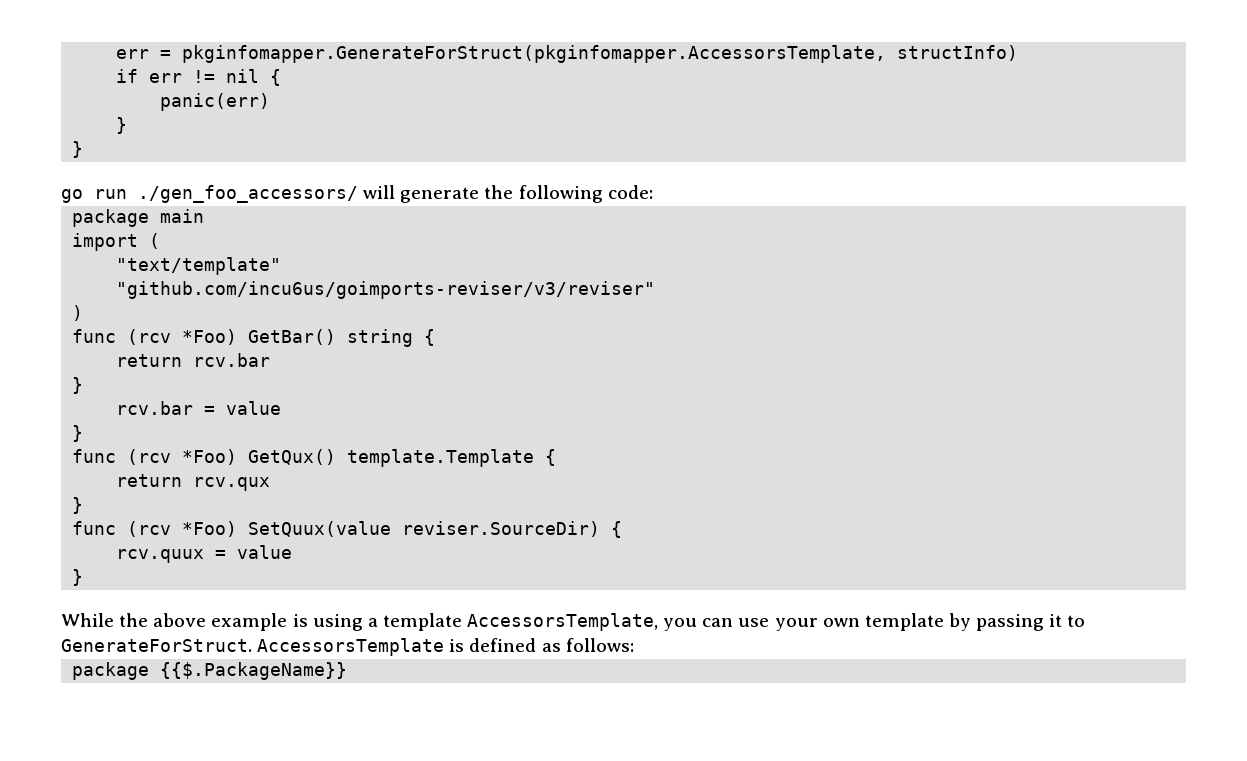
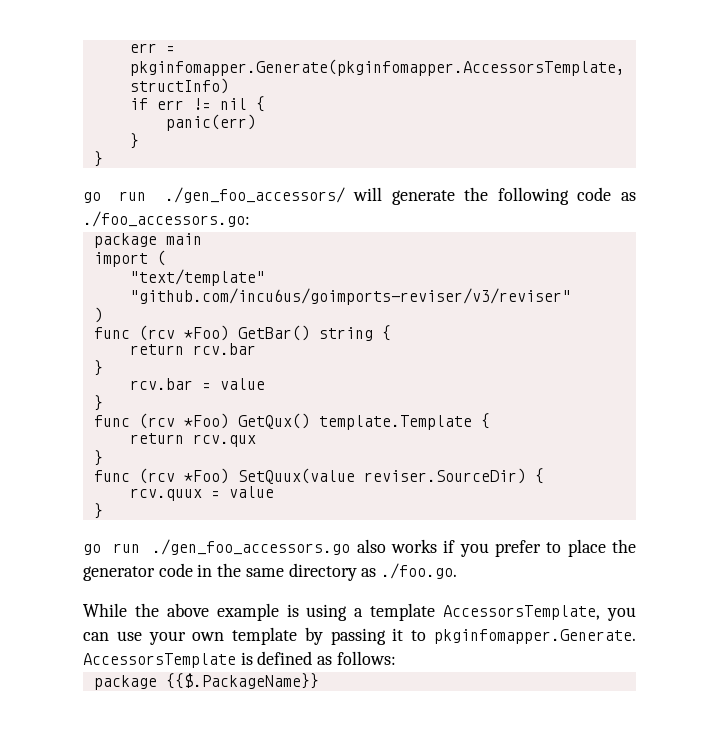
[182,45,887,63] pkginfomapper.GenerateForStruct(pkginfomapper.AccessorsTemplate, -> [129,59,625,76] pkginfomapper.Generate(pkginfomapper.AccessorsTemplate,
[607,185,653,199] code: -> [577,187,636,201] [83,211,250,227] code as ./foo_accessors.go:
(84, 577) none -> [83,539,637,557] [83,563,458,581] // go run ./gen_foo_accessors.go also works if you prefer to place the generator code in the same directory as ./foo.go.
[61,639,252,652] GenerateForStruct. -> [433,629,636,644] pkginfomapper.Generate.

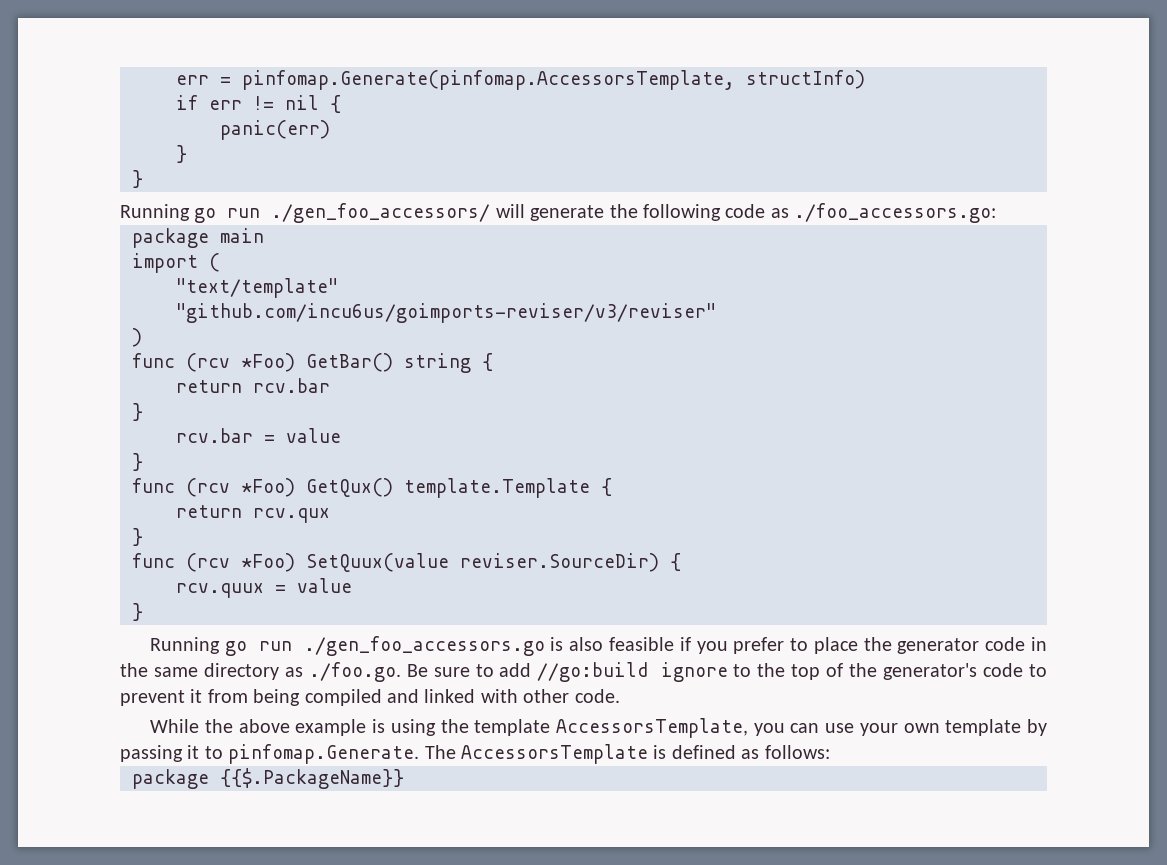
[129,59,625,76] pkginfomapper.Generate(pkginfomapper.AccessorsTemplate, -> [242,70,735,90] pinfomap.Generate(pinfomap.AccessorsTemplate,
(103, 159) none -> [120,204,190,221] Running
(103, 511) none -> [150,637,221,654] Running
[356,539,437,553] also works -> [550,637,674,651] is also feasible
(458, 571) none -> [406,662,1048,682] [120,689,620,706] Be sure to add //go:build ignore to the top of the generator's code to prevent it from being compiled and linked with other code.
[354,608,364,617] a -> [440,719,469,733] the
[433,629,636,644] pkginfomapper.Generate. -> [228,744,456,764] pinfomap.Generate. The

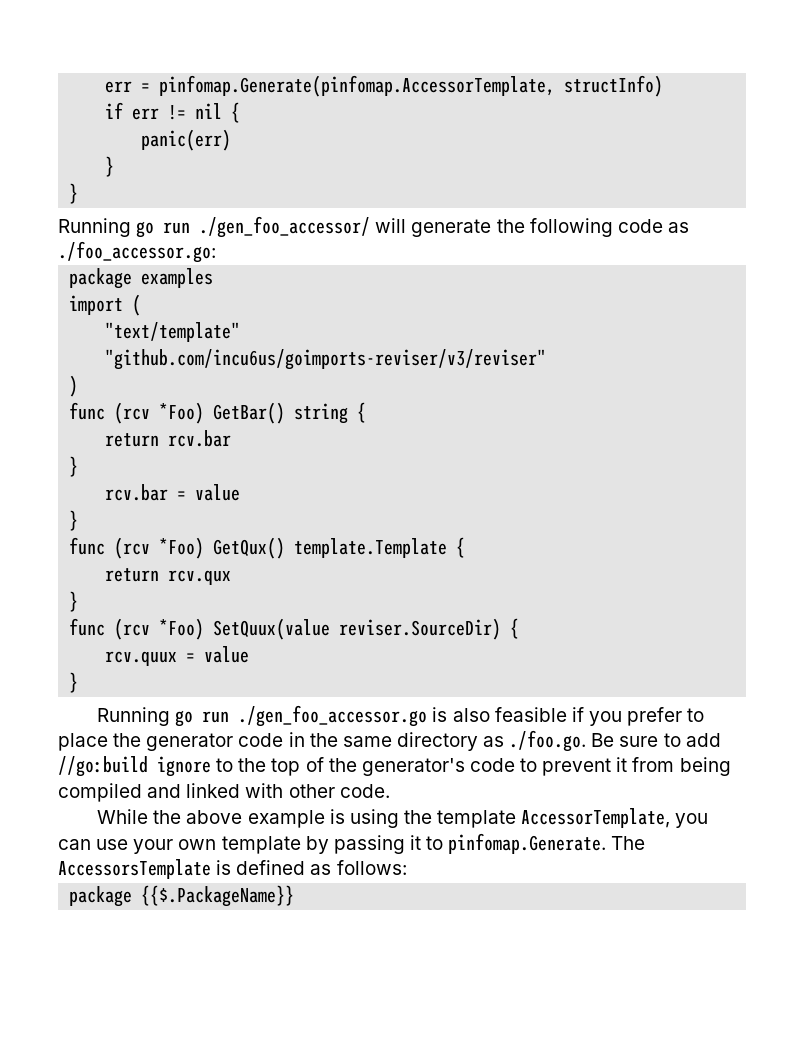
[242,70,735,90] pinfomap.Generate(pinfomap.AccessorsTemplate, -> [159,75,556,97] pinfomap.Generate(pinfomap.AccessorTemplate,
[271,203,491,223] ./gen_foo_accessors/ -> [199,216,371,238] ./gen_foo_accessor/
[794,203,997,223] [132,228,264,248] ./foo_accessors.go: // package main -> [58,241,216,263] [69,268,214,289] ./foo_accessor.go: // package examples
[303,636,545,656] ./gen_foo_accessors.go -> [238,705,428,727] ./gen_foo_accessor.go
[555,718,748,738] AccessorsTemplate, -> [521,808,671,828] AccessorTemplate,

